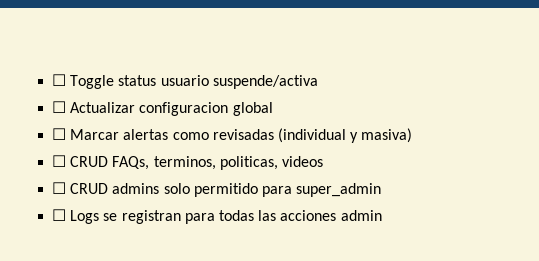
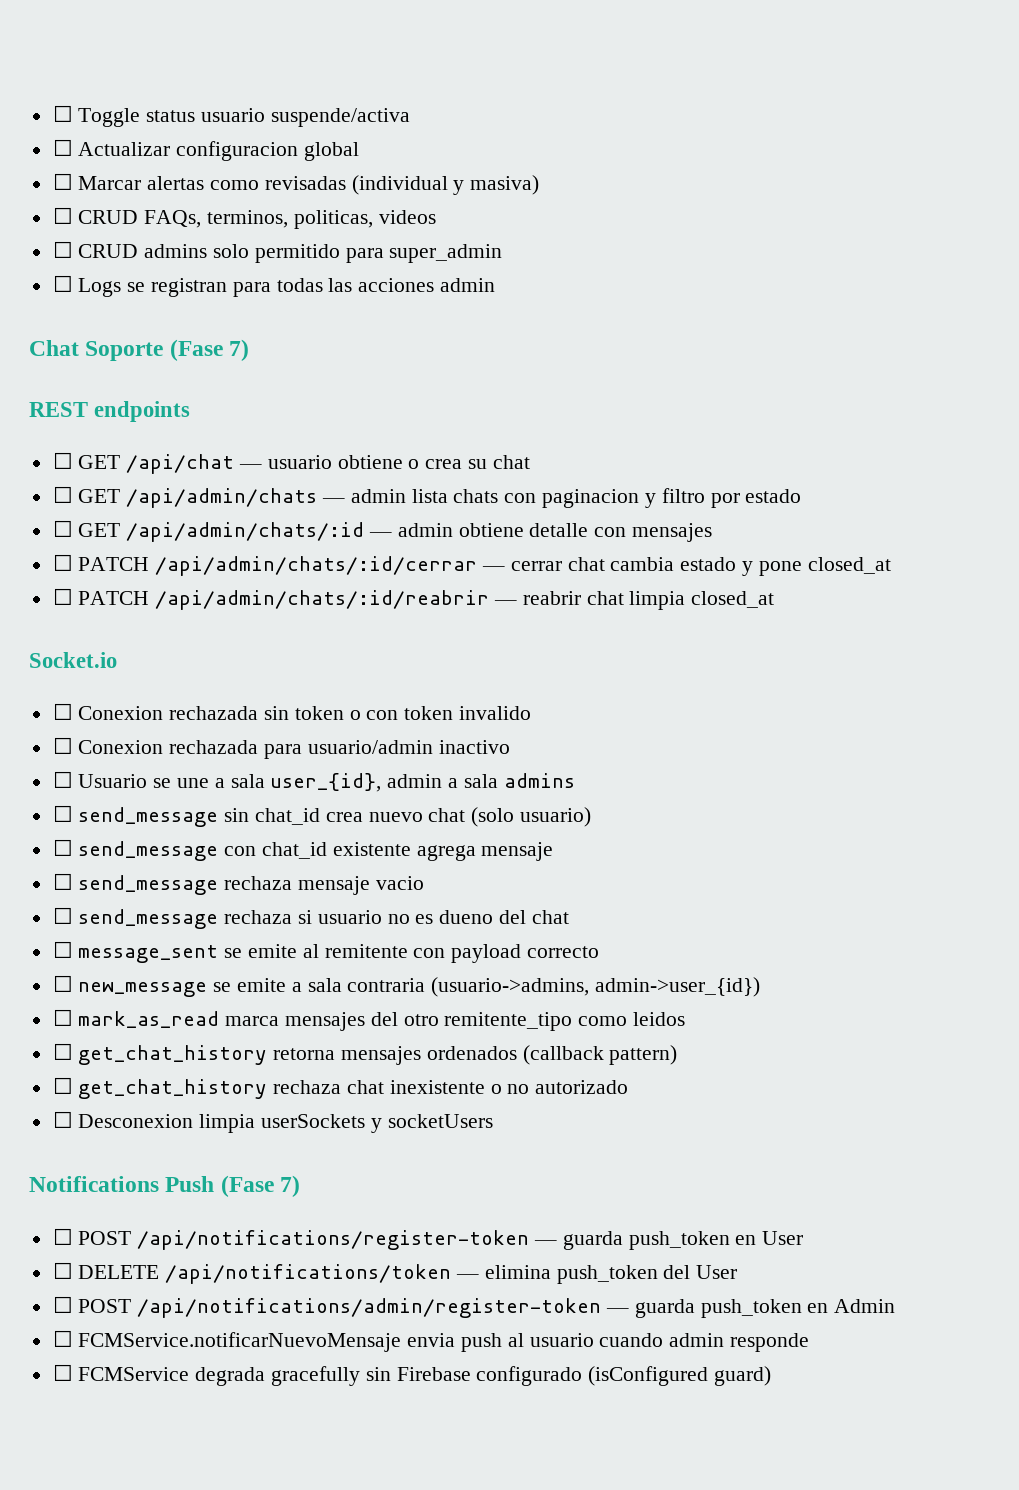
(382, 215) none -> [29,339,250,361] [29,401,191,422] [52,452,530,474] [52,486,802,508] [52,520,713,542] [52,554,891,576] [52,588,775,610] [29,652,117,668] [52,703,532,720] [52,737,510,759] [52,771,575,792] [52,805,592,827] [52,839,554,861] [52,873,424,895] [52,907,569,929] [52,941,600,963] [52,975,761,997] [52,1009,686,1031] [52,1043,678,1065] [52,1077,629,1099] [52,1111,493,1133] [29,1175,301,1197] [52,1228,804,1250] [52,1262,738,1284] [52,1296,896,1318] [52,1330,810,1352] [52,1364,772,1386] // Chat Soporte (Fase 7) // REST endpoints // ☐ GET /api/chat — usuario obtiene o crea su chat // ☐ GET /api/admin/chats — admin lista chats con paginacion y filtro por estado // ☐ GET /api/admin/chats/:id — admin obtiene detalle con mensajes // ☐ PATCH /api/admin/chats/:id/cerrar — cerrar chat cambia estado y pone closed_at // ☐ PATCH /api/admin/chats/:id/reabrir — reabrir chat limpia closed_at // Socket.io // ☐ Conexion rechazada sin token o con token invalido // ☐ Conexion rechazada para usuario/admin inactivo // ☐ Usuario se une a sala user_{id}, admin a sala admins // ☐ send_message sin chat_id crea nuevo chat (solo usuario) // ☐ send_message con chat_id existente agrega mensaje // ☐ send_message rechaza mensaje vacio // ☐ send_message rechaza si usuario no es dueno del chat // ☐ message_sent se emite al remitente con payload correcto // ☐ new_message se emite a sala contraria (usuario->admins, admin->user_{id}) // ☐ mark_as_read marca mensajes del otro remitente_tipo como leidos // ☐ get_chat_history retorna mensajes ordenados (callback pattern) // ☐ get_chat_history rechaza chat inexistente o no autorizado // ☐ Desconexion limpia userSockets y socketUsers // Notifications Push (Fase 7) // ☐ POST /api/notifications/register-token — guarda push_token en User // ☐ DELETE /api/notifications/token — elimina push_token del User // ☐ POST /api/notifications/admin/register-token — guarda push_token en Admin // ☐ FCMService.notificarNuevoMensaje envia push al usuario cuando admin responde // ☐ FCMService degrada gracefully sin Firebase configurado (isConfigured guard)

